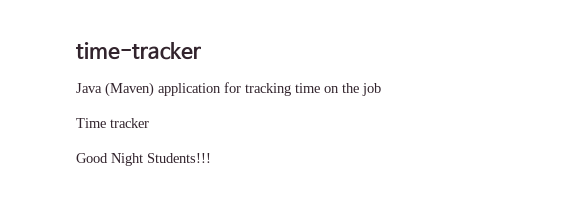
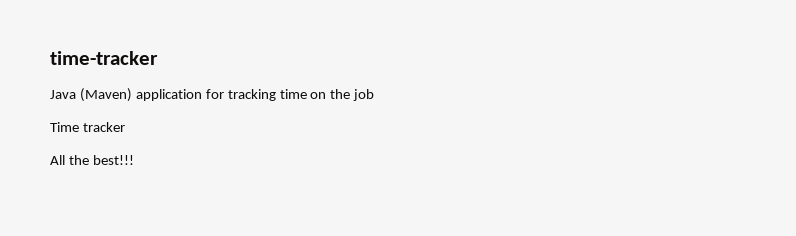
[76,153,211,166] Good Night Students!!! -> [50,155,134,165] All the best!!!

